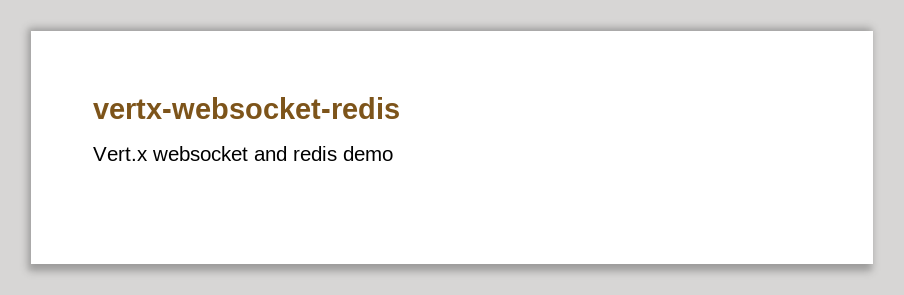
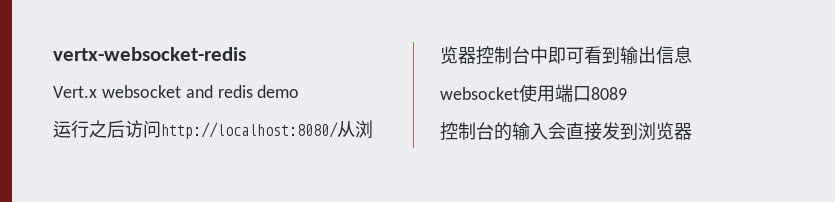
(393, 153) none -> [53,120,373,139] [440,46,692,65] [440,84,627,102] [440,122,692,141] // 运行之后访问http://localhost:8080/从浏览器控制台中即可看到输出信息 // websocket使用端口8089 // 控制台的输入会直接发到浏览器

